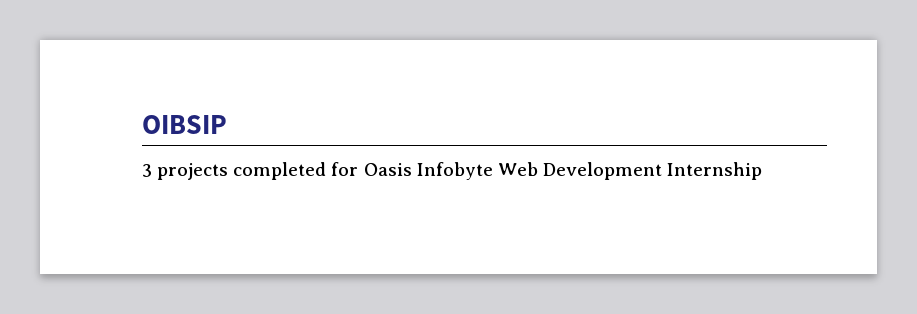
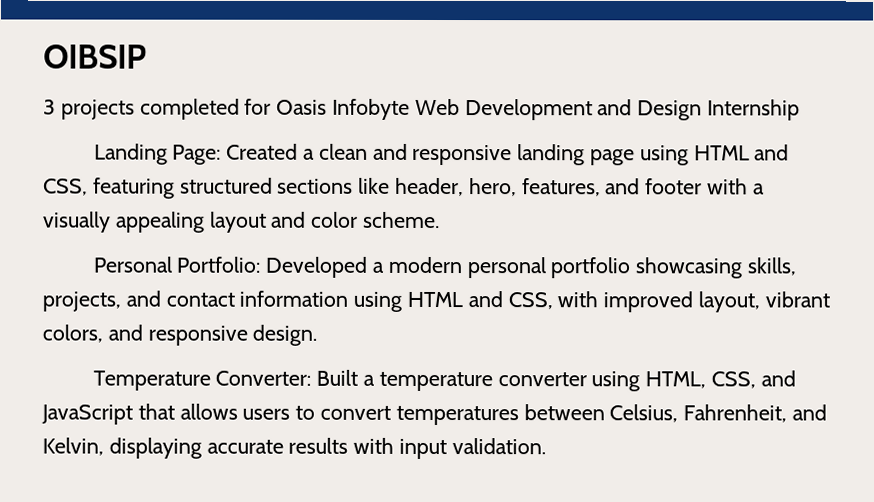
(662, 171) none -> [597,99,703,121] and Design
(763, 171) none -> [93,143,790,166] [43,177,765,199] [43,211,441,233] [92,256,796,279] [42,290,830,313] [42,324,318,346] [92,369,796,392] [41,403,828,426] [42,437,546,460] // Landing Page: Created a clean and responsive landing page using HTML and CSS, featuring structured sections like header, hero, features, and footer with a visually appealing layout and color scheme. // Personal Portfolio: Developed a modern personal portfolio showcasing skills, projects, and contact information using HTML and CSS, with improved layout, vibrant colors, and responsive design. // Temperature Converter: Built a temperature converter using HTML, CSS, and JavaScript that allows users to convert temperatures between Celsius, Fahrenheit, and Kelvin, displaying accurate results with input validation.

